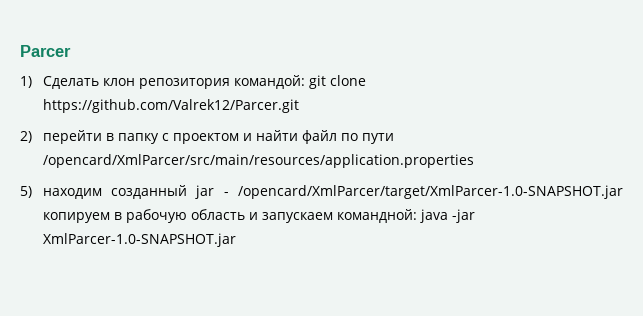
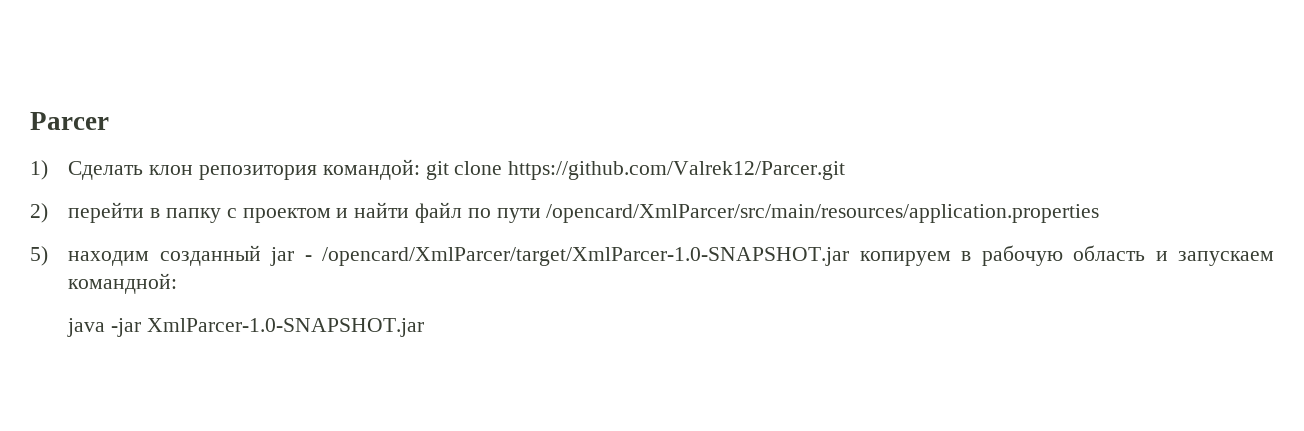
(417, 216) none -> (178, 283) //

